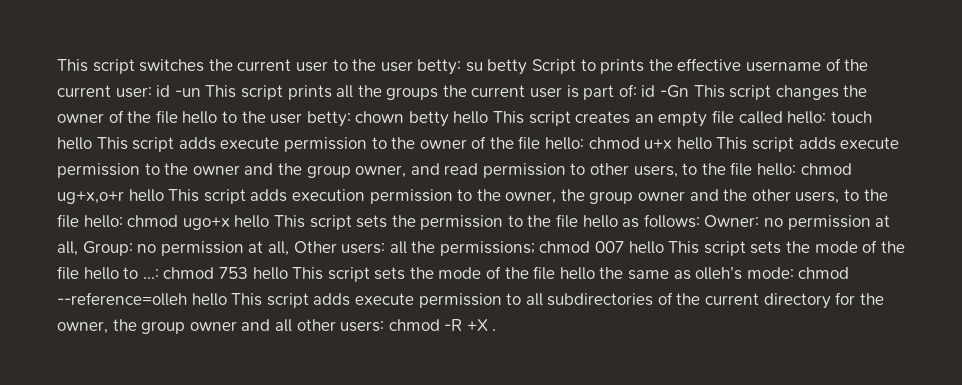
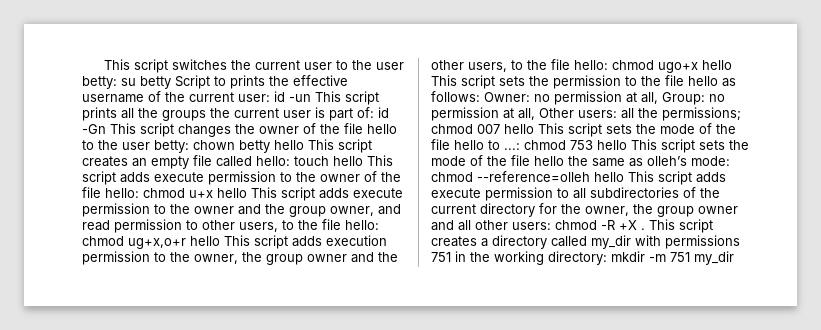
(497, 330) none -> [649,219,713,233] [431,235,740,249] [431,251,734,265] This script creates a directory called my_dir with permissions 751 in the working directory: mkdir -m 751 my_dir

